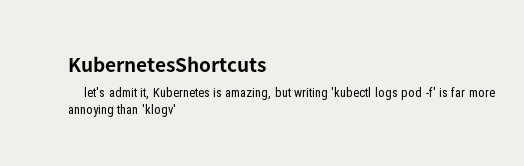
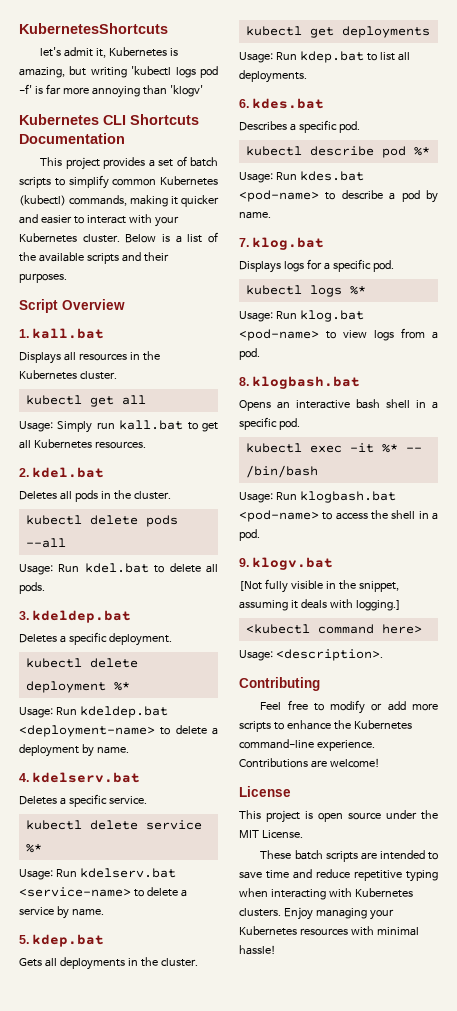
(176, 110) none -> [19,114,199,125] [19,133,125,144] [40,156,219,170] [19,175,218,189] [19,195,219,207] [19,214,179,227] [19,232,218,243] [19,252,169,264] [19,273,67,283] [19,299,125,313] [19,328,105,339] [19,351,160,364] [19,370,117,380] [25,395,146,407] [19,420,219,433] [19,439,146,449] [19,467,105,478] [19,490,171,502] [25,515,178,527] [25,538,66,548] [19,563,219,575] [19,582,45,594] [19,610,132,623] [19,632,172,646] [25,658,138,668] [25,681,130,693] [19,706,168,718] [19,725,219,737] [19,744,129,757] [19,772,141,783] [19,794,147,807] [25,820,202,830] [25,844,42,853] [19,868,176,880] [19,887,187,897] [19,906,104,919] [19,934,105,947] [19,957,198,970] [245,26,430,38] [239,51,410,63] [239,70,307,83] [239,98,325,109] [239,120,360,133] [245,146,430,158] [239,171,364,183] [239,190,438,203] [239,211,271,219] [239,237,325,250] [239,259,394,273] [245,285,366,297] [239,310,364,322] [239,328,438,341] [239,348,260,360] [239,376,361,389] [239,399,438,411] [239,417,300,430] [245,443,422,453] [245,465,318,478] [239,491,396,503] [239,510,438,522] [239,529,260,541] [239,557,334,570] [239,579,399,593] [239,599,401,611] [245,624,422,634] [239,649,383,661] [239,677,320,691] [260,700,438,714] [239,720,412,732] [239,739,375,751] [239,758,380,768] [239,786,291,797] [239,810,438,823] [239,830,303,838] [260,850,438,862] [239,869,438,882] [239,888,413,900] [239,907,394,920] [239,926,419,936] [239,945,276,955] // Kubernetes CLI Shortcuts Documentation // This project provides a set of batch scripts to simplify common Kubernetes (kubectl) commands, making it quicker and easier to interact with your Kubernetes cluster. Below is a list of the available scripts and their purposes. // Script Overview // 1. kall.bat // Displays all resources in the Kubernetes cluster. // kubectl get all // Usage: Simply run kall.bat to get all Kubernetes resources. // 2. kdel.bat // Deletes all pods in the cluster. // kubectl delete pods --all // Usage: Run kdel.bat to delete all pods. // 3. kdeldep.bat // Deletes a specific deployment. // kubectl delete deployment %* // Usage: Run kdeldep.bat <deployment-name> to delete a deployment by name. // 4. kdelserv.bat // Deletes a specific service. // kubectl delete service %* // Usage: Run kdelserv.bat <service-name> to delete a service by name. // 5. kdep.bat // Gets all deployments in the cluster. // kubectl get deployments // Usage: Run kdep.bat to list all deployments. // 6. kdes.bat // Describes a specific pod. // kubectl describe pod %* // Usage: Run kdes.bat <pod-name> to describe a pod by name. // 7. klog.bat // Displays logs for a specific pod. // kubectl logs %* // Usage: Run klog.bat <pod-name> to view logs from a pod. // 8. klogbash.bat // Opens an interactive bash shell in a specific pod. // kubectl exec -it %* -- /bin/bash // Usage: Run klogbash.bat <pod-name> to access the shell in a pod. // 9. klogv.bat // [Not fully visible in the snippet, assuming it deals with logging.] // <kubectl command here> // Usage: <description>. // Contributing // Feel free to modify or add more scripts to enhance the Kubernetes command-line experience. Contributions are welcome! // License // This project is open source under the MIT License. // These batch scripts are intended to save time and reduce repetitive typing when interacting with Kubernetes clusters. Enjoy managing your Kubernetes resources with minimal hassle!

